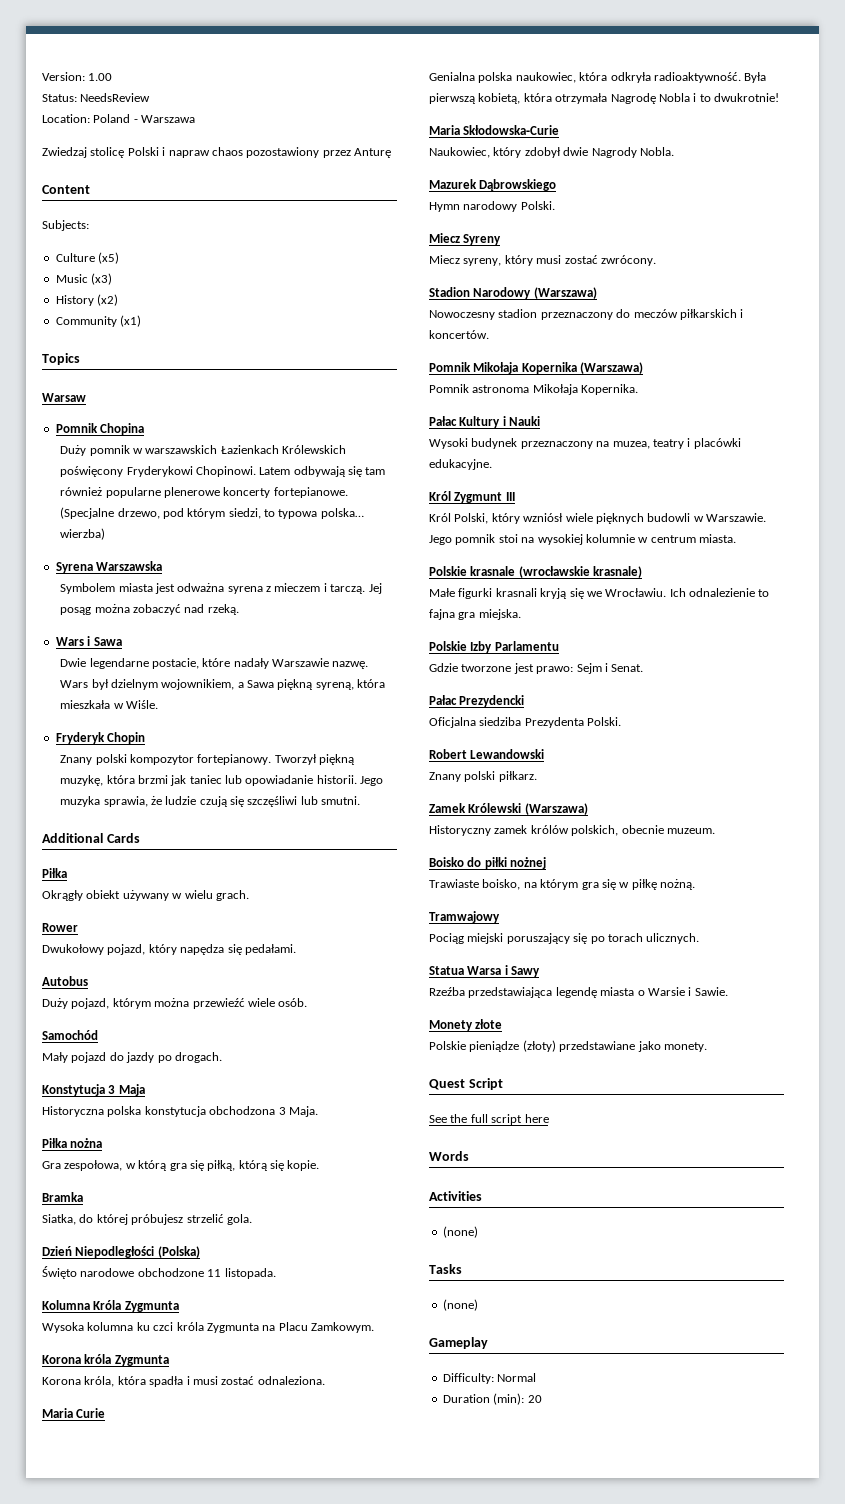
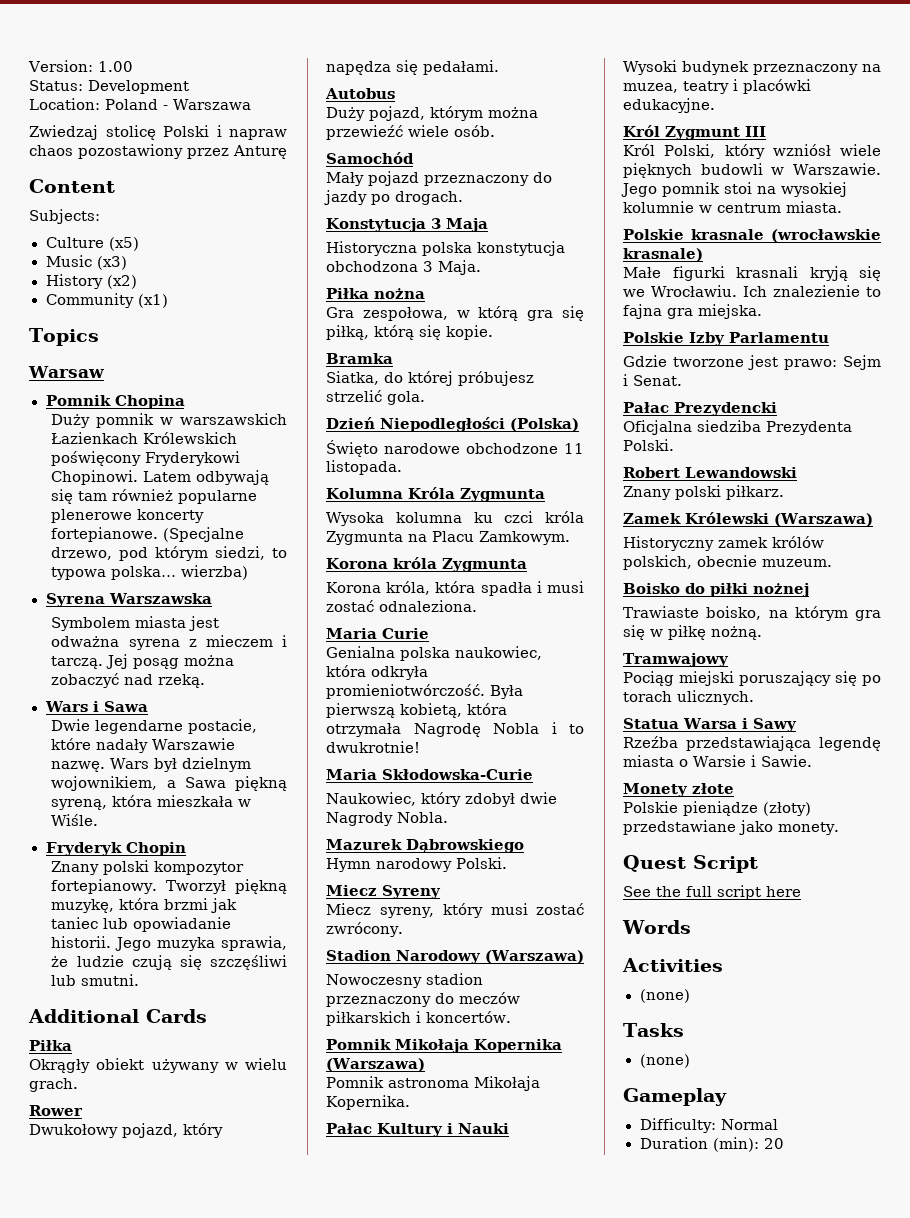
[80,93,151,102] NeedsReview -> [88,80,189,94] Development
(107, 1057) none -> [424,175,529,186] przeznaczony
[653,72,741,83] radioaktywność. -> [326,684,485,699] promieniotwórczość.
[689,588,755,597] odnalezienie -> [773,285,860,297] znalezienie

